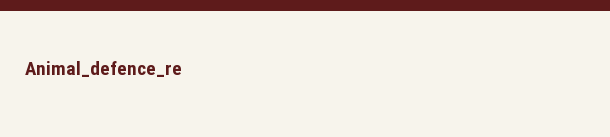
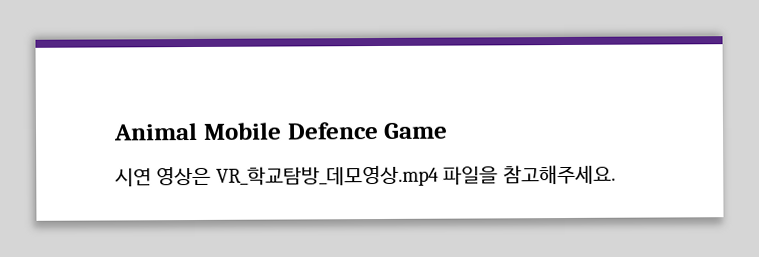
[25,61,182,77] Animal_defence_re -> [113,122,449,141] [115,164,616,187] Animal Mobile Defence Game // 시연 영상은 VR_학교탐방_데모영상.mp4 파일을 참고해주세요.

